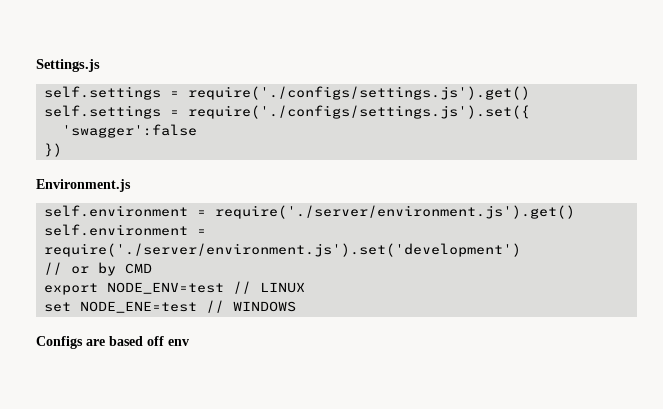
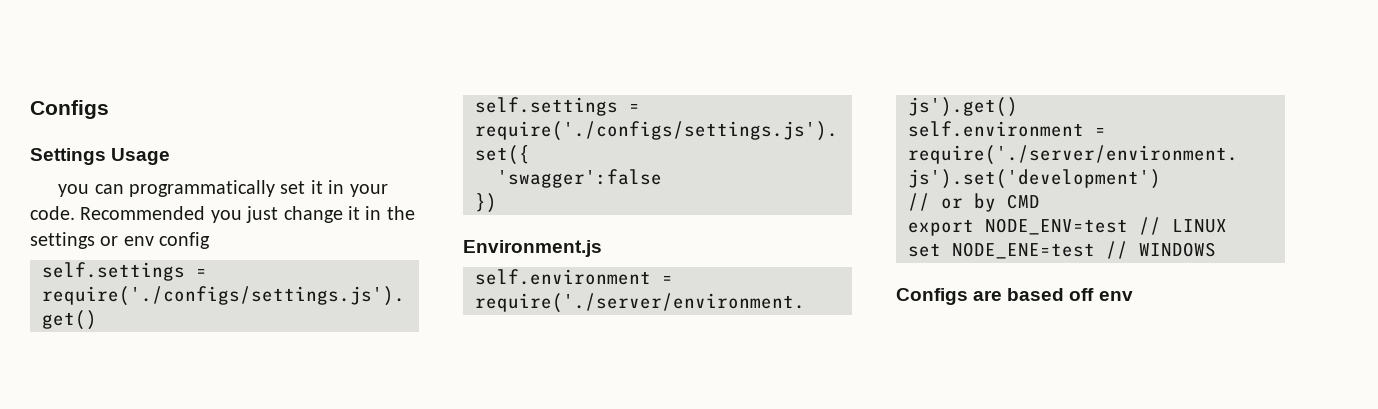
[36,59,100,72] Settings.js -> [30,100,109,119] [30,148,171,165] [58,180,388,197] [30,206,415,223] [30,232,211,249] Configs // Settings Usage // you can programmatically set it in your code. Recommended you just change it in the settings or env config

